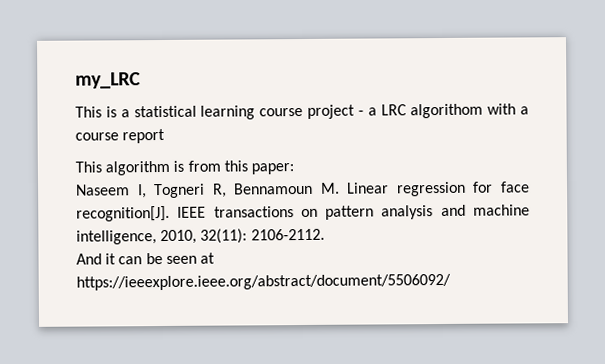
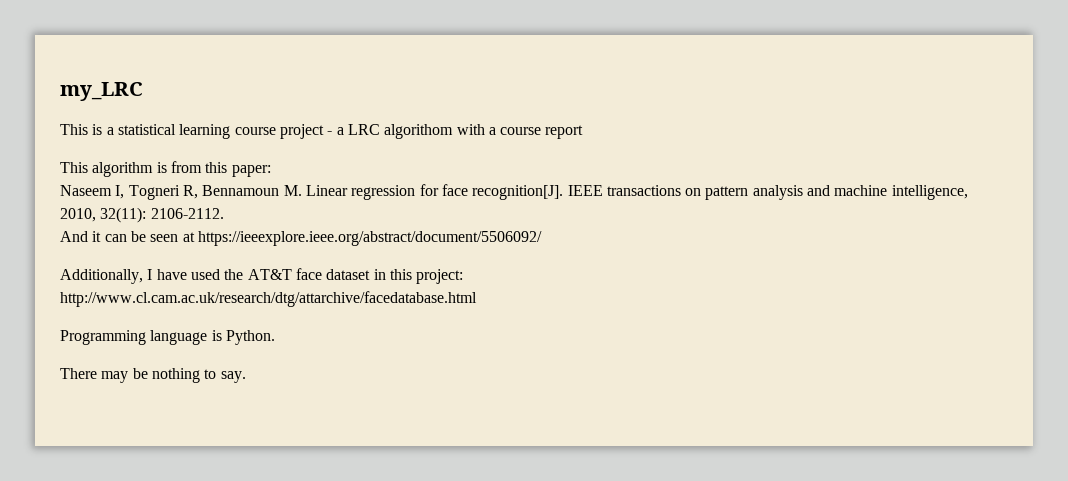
(451, 282) none -> [60,268,464,284] [60,291,477,307] [60,330,275,345] [60,368,246,383] // Additionally, I have used the AT&T face dataset in this project: // http://www.cl.cam.ac.uk/research/dtg/attarchive/facedatabase.html // Programming language is Python. // There may be nothing to say.

